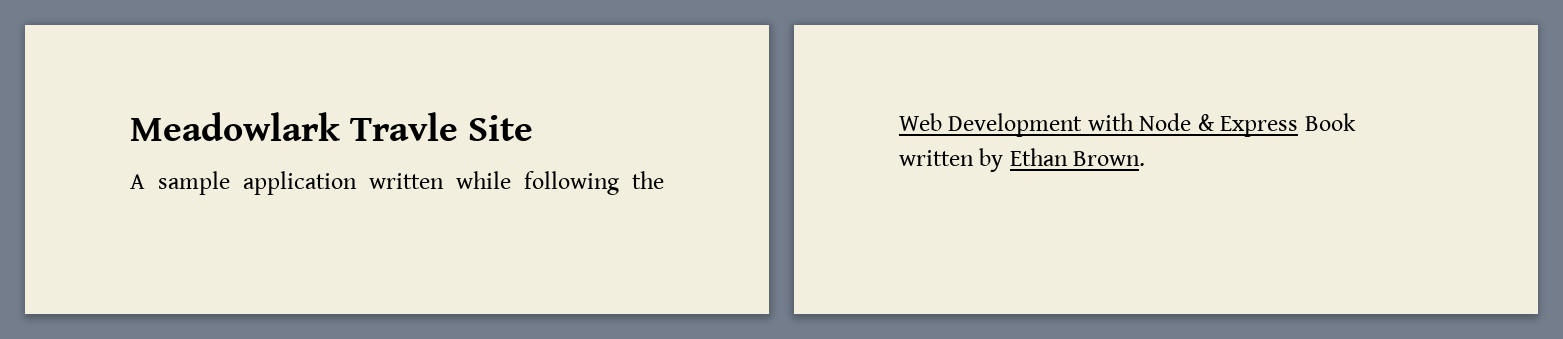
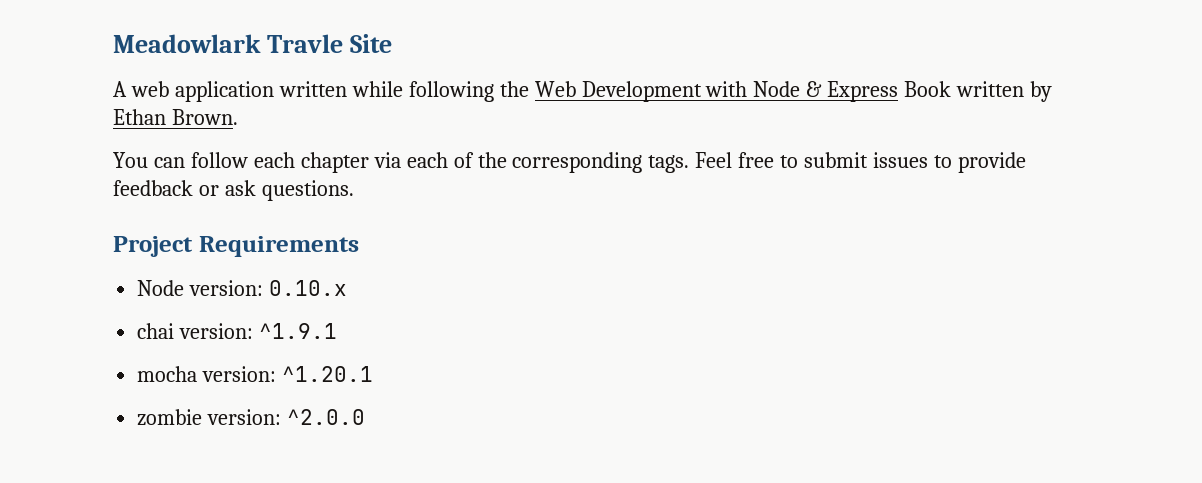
[158,171,230,195] sample -> [130,81,169,97] web
(1146, 158) none -> [113,152,1026,173] [113,180,354,201] [113,236,359,257] [137,280,348,296] [137,323,338,339] [137,366,374,382] [137,409,366,426] // You can follow each chapter via each of the corresponding tags. Feel free to submit issues to provide feedback or ask questions. // Project Requirements // Node version: 0.10.x // chai version: ^1.9.1 // mocha version: ^1.20.1 // zombie version: ^2.0.0

